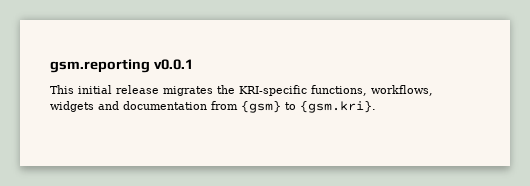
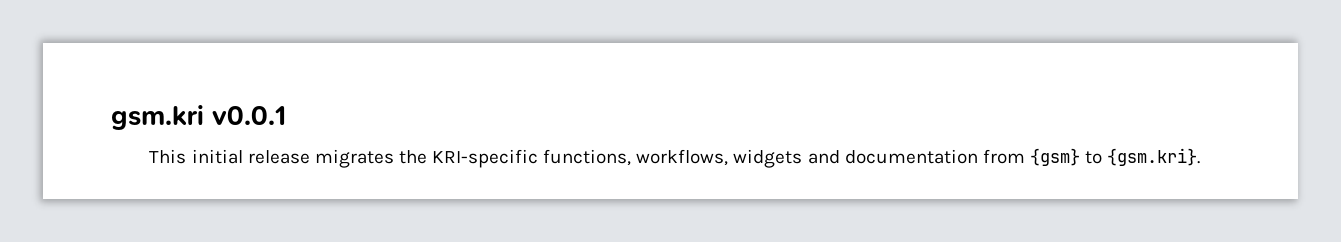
[50,59,150,73] gsm.reporting -> [111,105,204,130] gsm.kri

